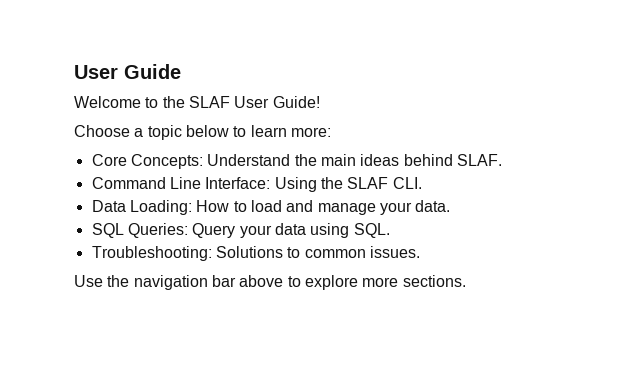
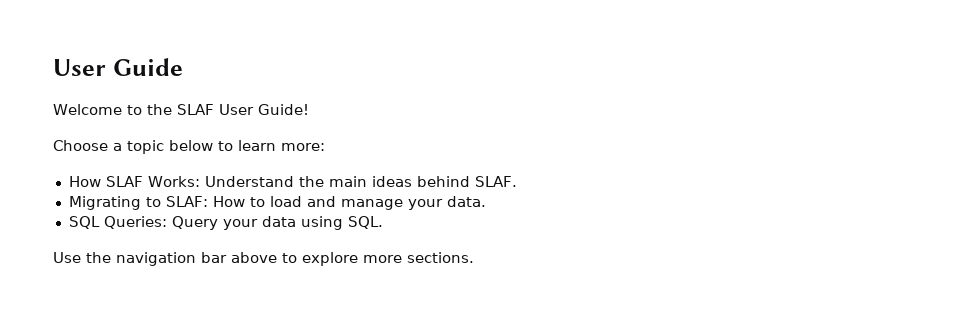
[91,154,203,169] Core Concepts: -> [68,176,200,187] How SLAF Works:
[91,177,422,192] [91,200,192,215] Command Line Interface: Using the SLAF CLI. // Data Loading: -> [68,196,208,210] Migrating to SLAF:
[91,246,420,261] // Troubleshooting: Solutions to common issues. -> (383, 222) none

